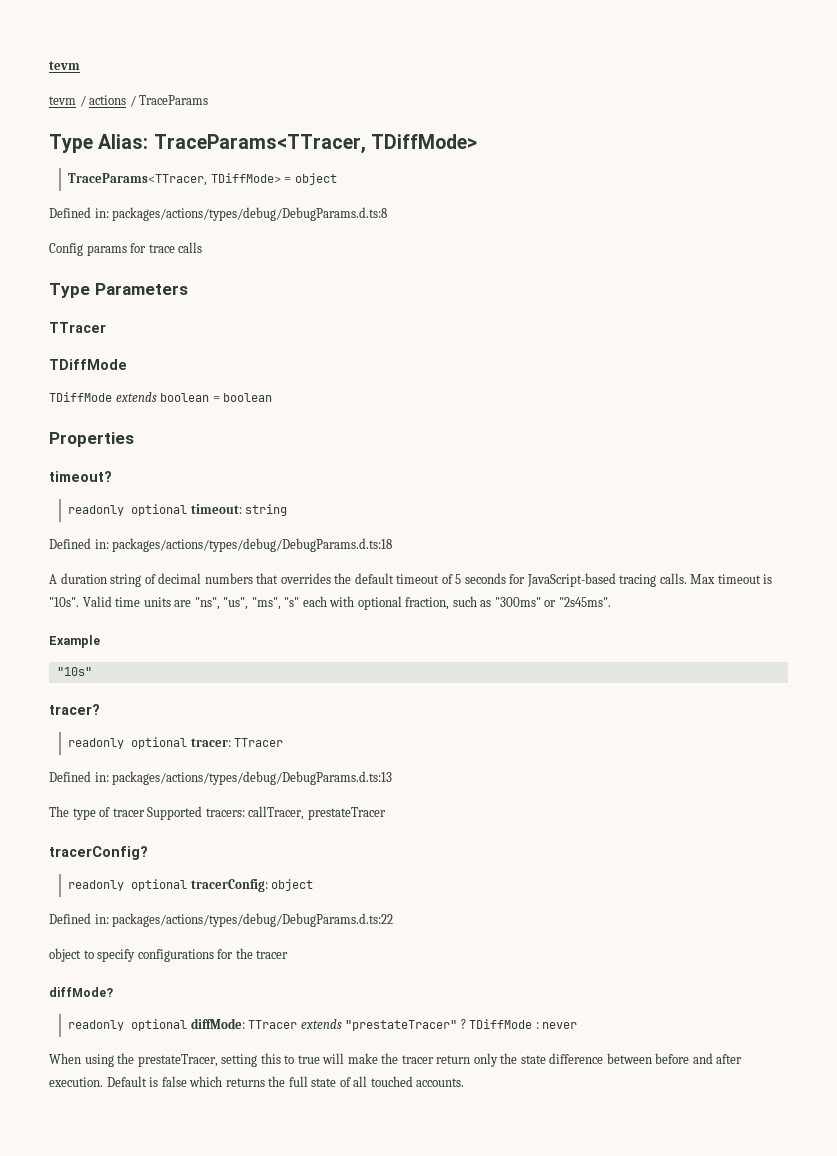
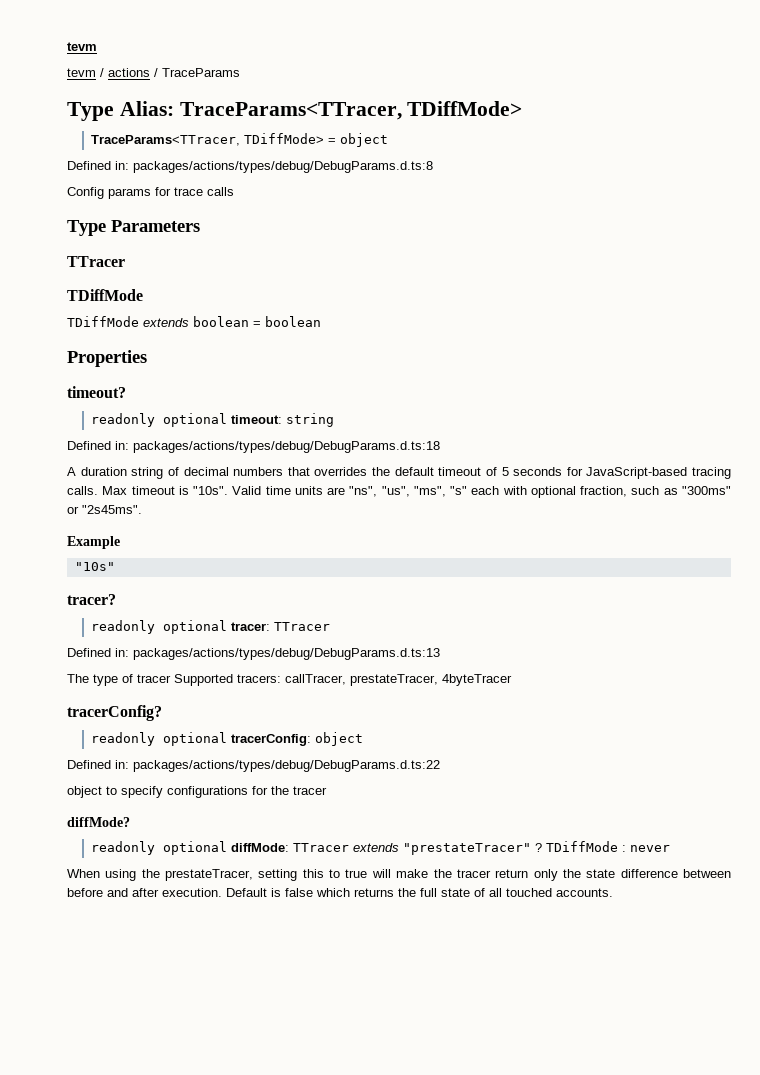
[307,807,386,820] prestateTracer -> [350,674,512,686] prestateTracer, 4byteTracer

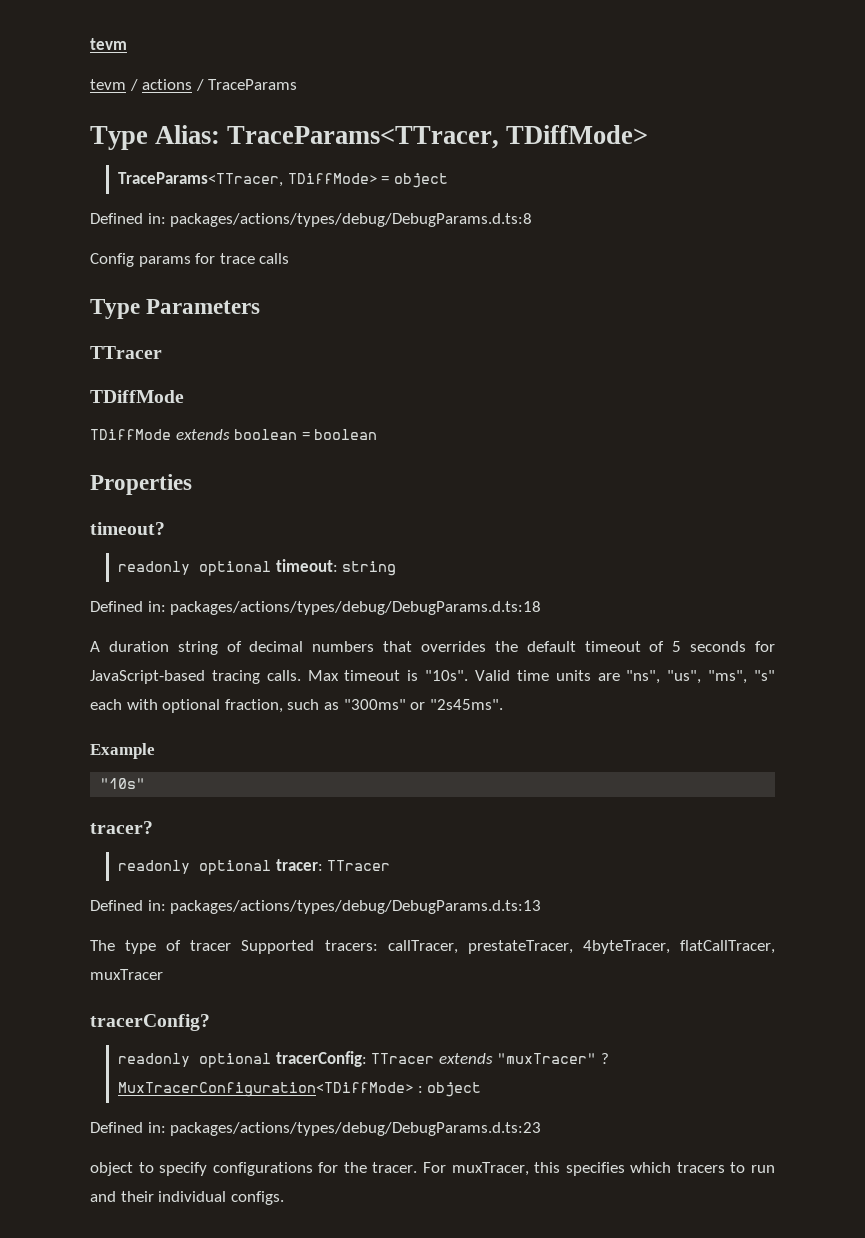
[442,674,512,686] 4byteTracer -> [582,940,775,954] [90,969,163,980] 4byteTracer, flatCallTracer, muxTracer
[314,732,363,746] [67,760,440,772] object // Defined in: packages/actions/types/debug/DebugParams.d.ts:22 -> [371,1053,609,1064] [117,1082,482,1097] [90,1122,542,1136] TTracer extends "muxTracer" ? MuxTracerConfiguration<TDiffMode> : object // Defined in: packages/actions/types/debug/DebugParams.d.ts:23
[293,786,327,795] [67,817,130,827] [90,841,670,855] [67,869,732,881] [67,888,613,897] tracer // diffMode? // readonly optional diffMode: TTracer extends "prestateTracer" ? TDiffMode : never // When using the prestateTracer, setting this to true will make the tracer return only the state difference between before and after execution. Default is false which returns the full state of all touched accounts. -> [372,1162,775,1176] [90,1191,284,1205] tracer. For muxTracer, this specifies which tracers to run and their individual configs.

